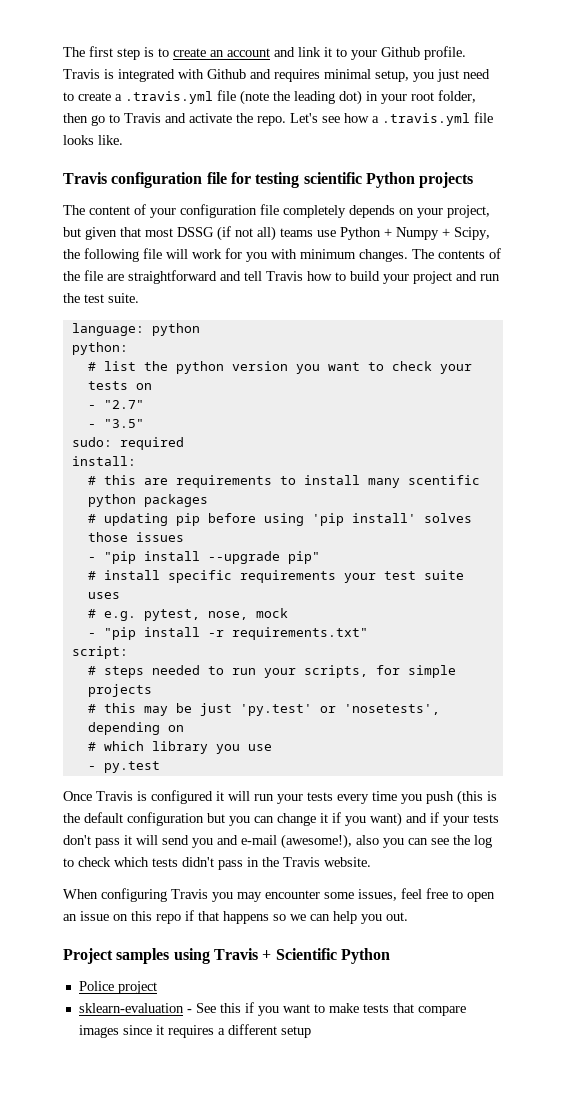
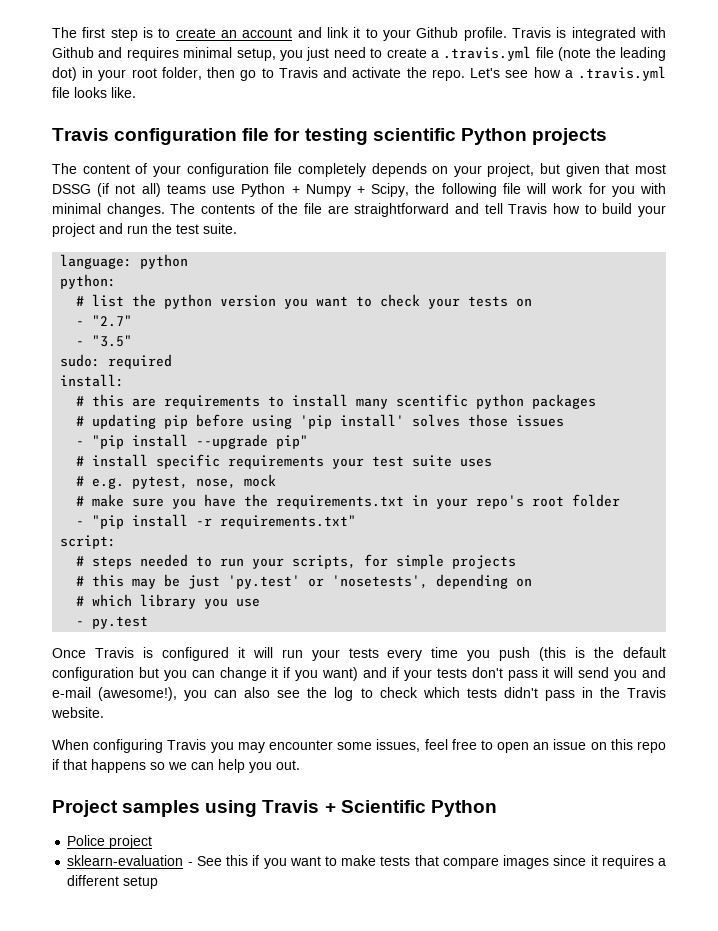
[300,249,356,259] minimum -> [52,203,101,214] minimal
(288, 613) none -> [76,494,621,509] // # make sure you have the requirements.txt in your repo's root folder
[356,835,428,848] also you can -> [184,687,271,701] you can also

